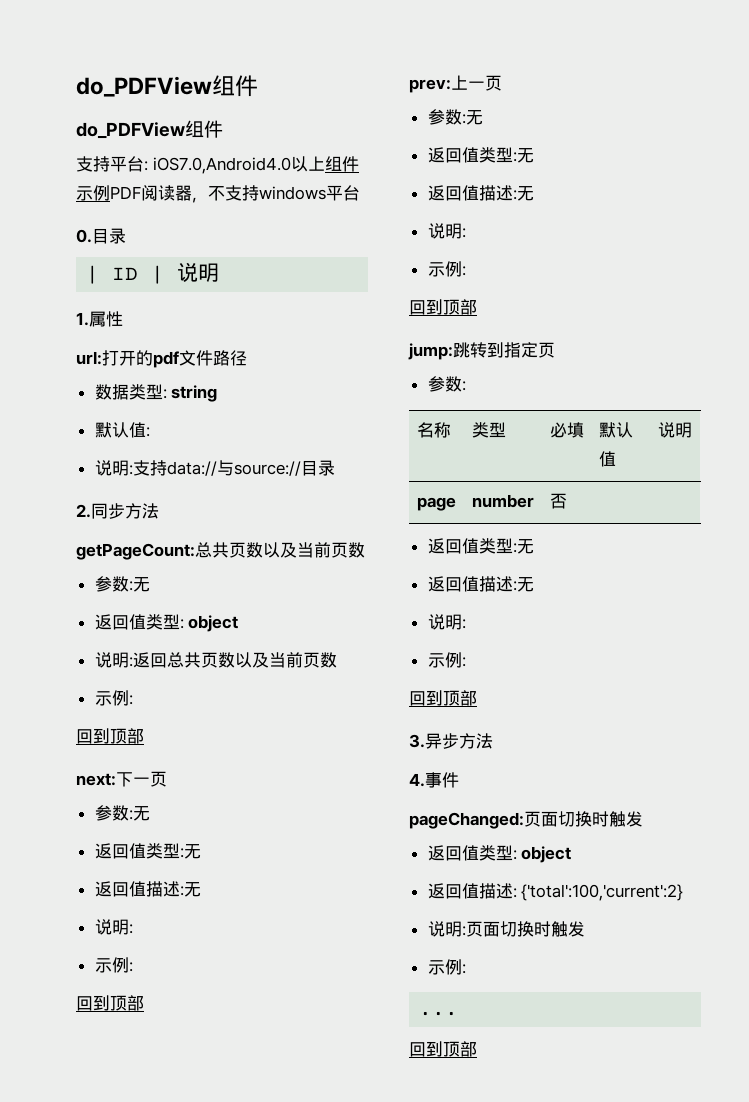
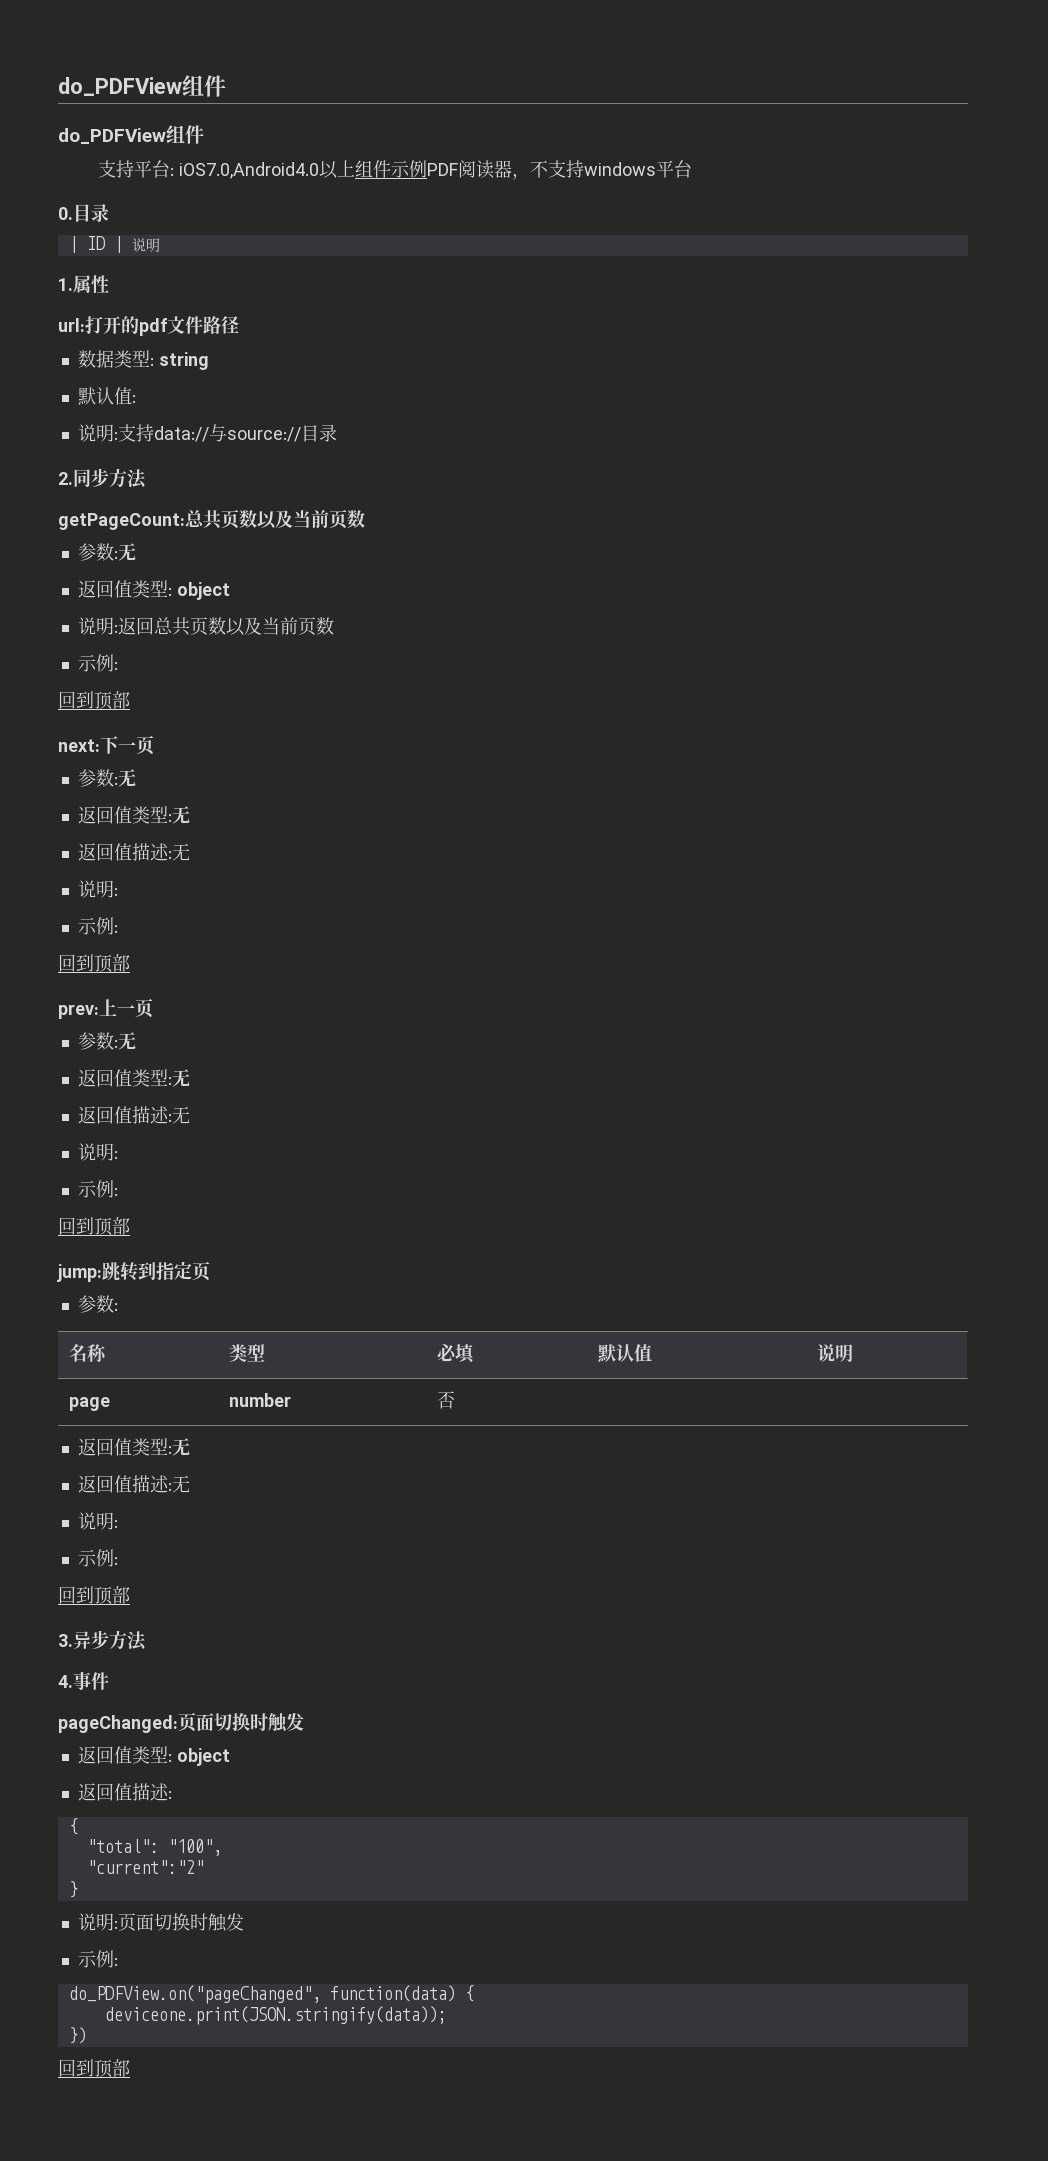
[521,884,684,901] {'total':100,'current':2} -> [68,1818,78,1835] [86,1839,222,1856] [86,1860,204,1874] [68,1881,78,1898] // { // "total": "100", // "current":"2" // }
[419,1011,459,1016] ... -> [68,1985,474,2004] [104,2006,447,2025] [68,2027,87,2044] do_PDFView.on("pageChanged", function(data) { // deviceone.print(JSON.stringify(data)); // })

